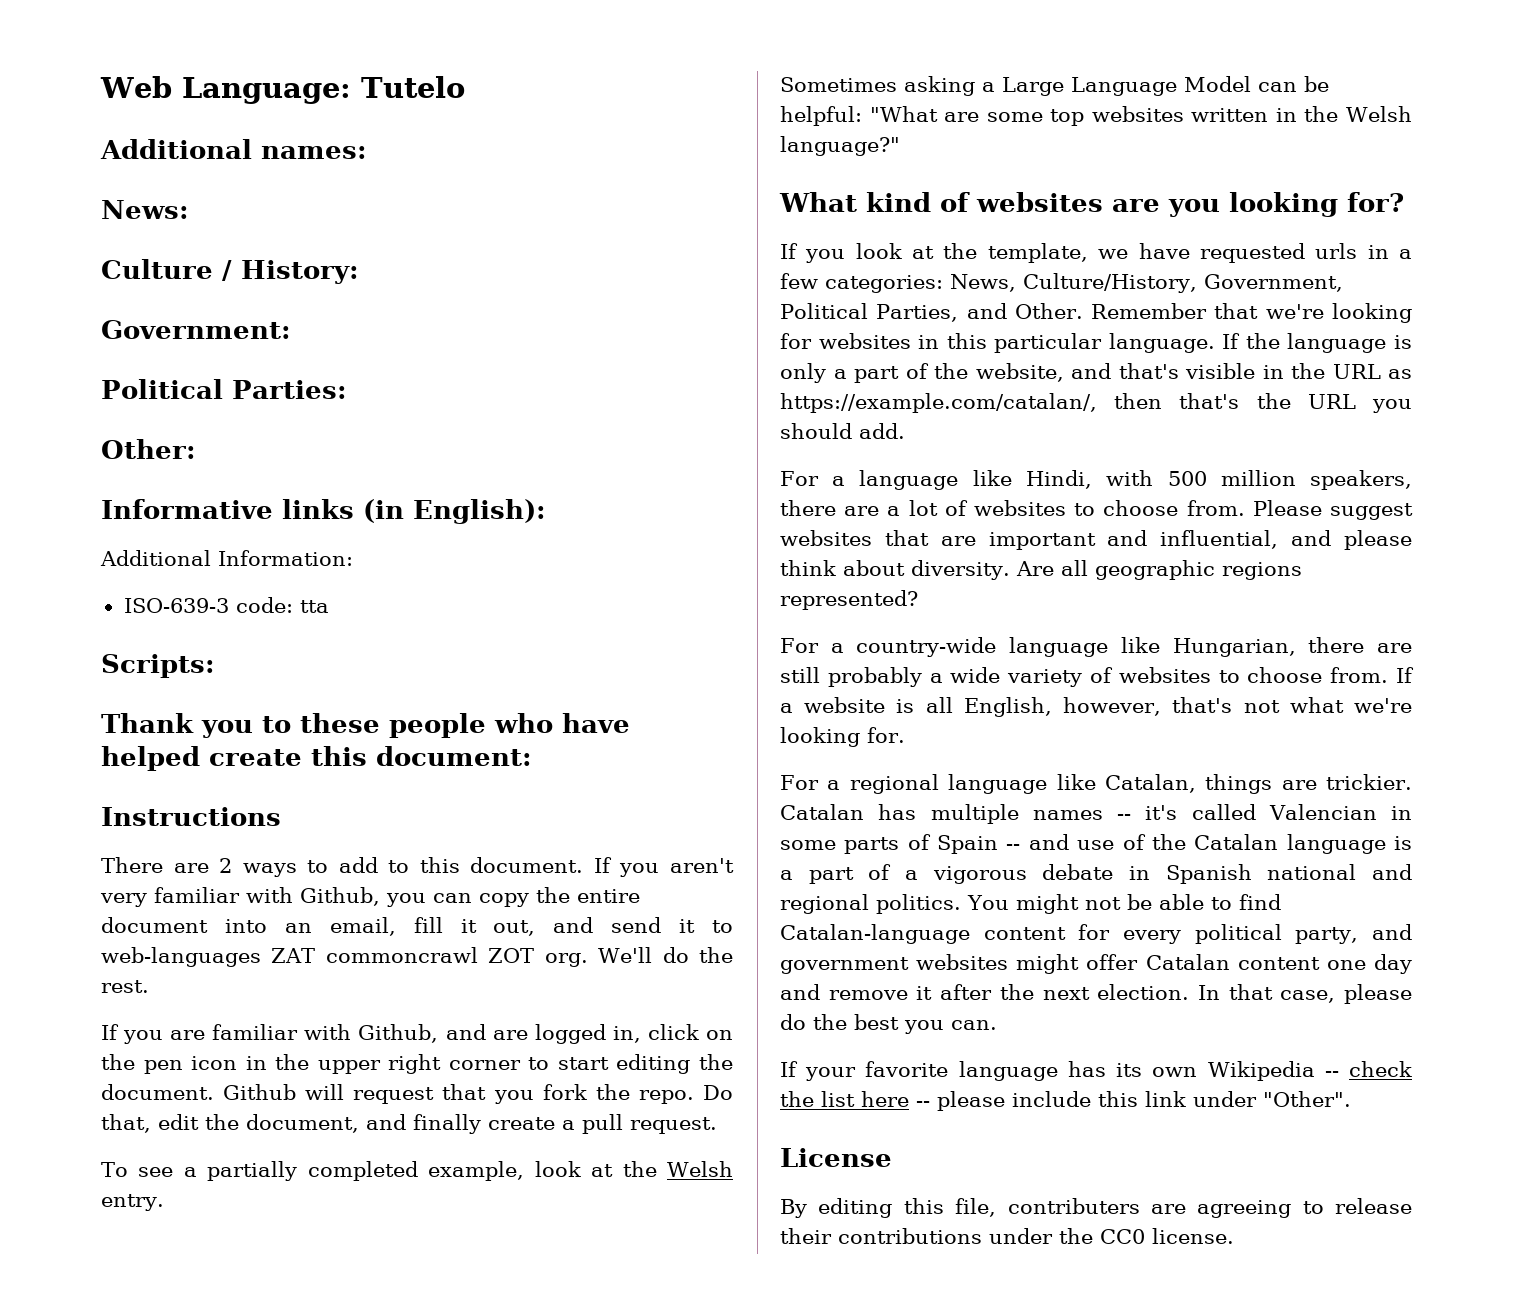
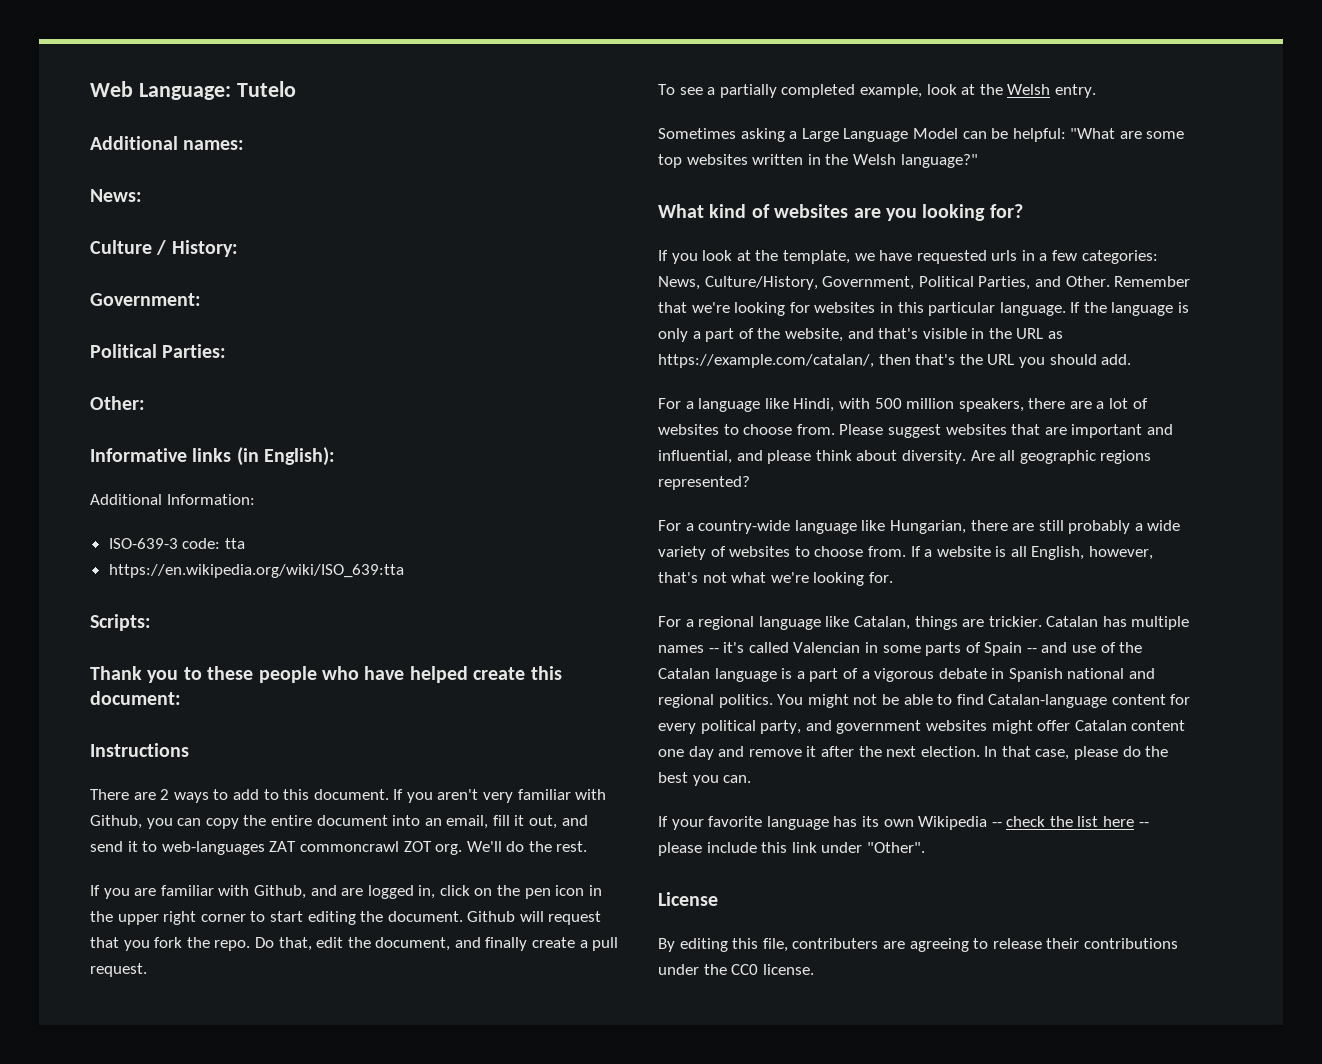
(329, 606) none -> [108,564,404,578] // https://en.wikipedia.org/wiki/ISO_639:tta

